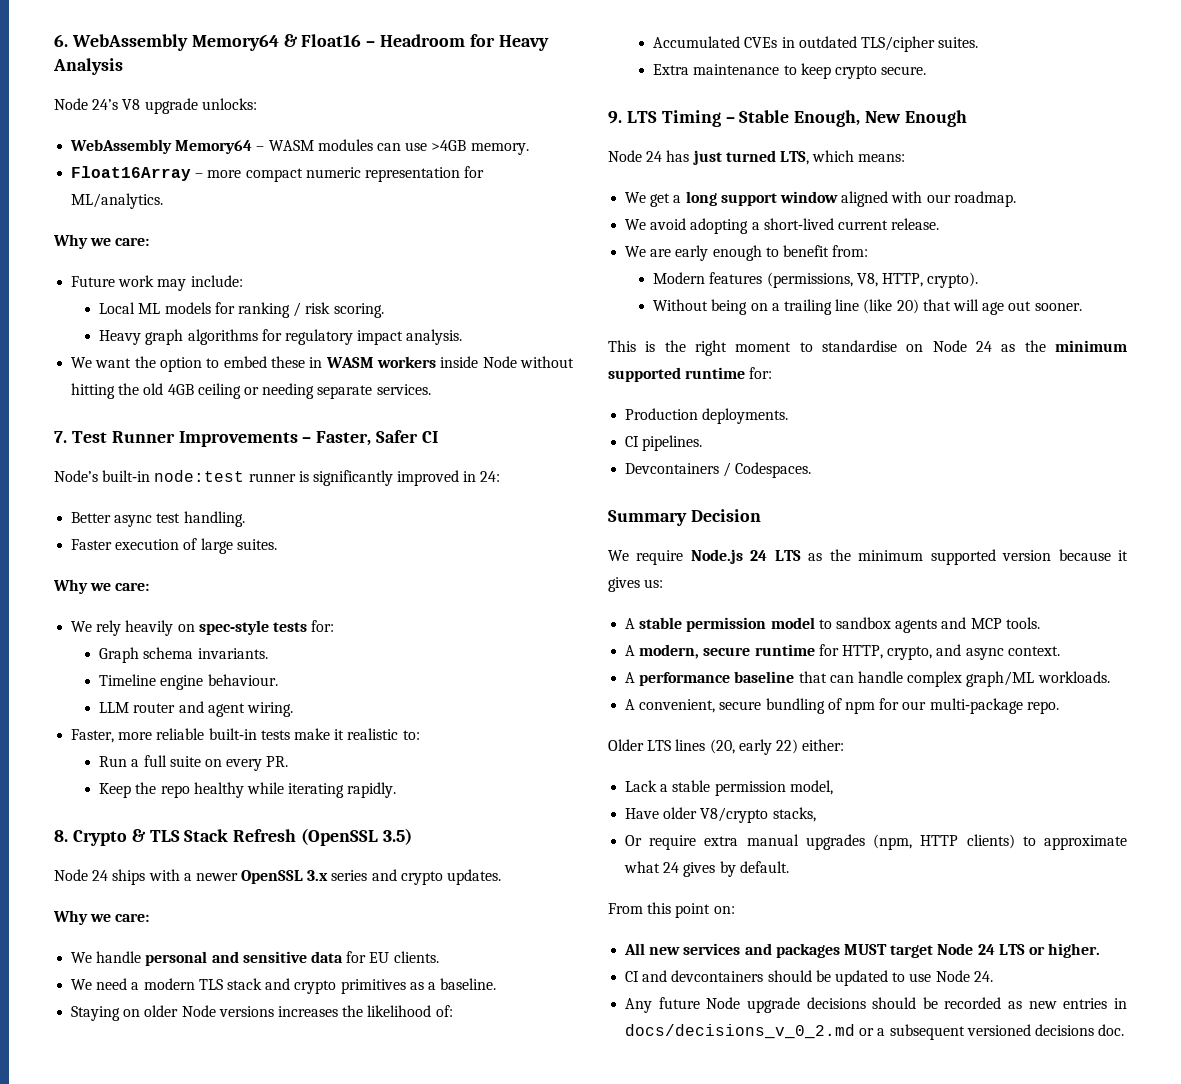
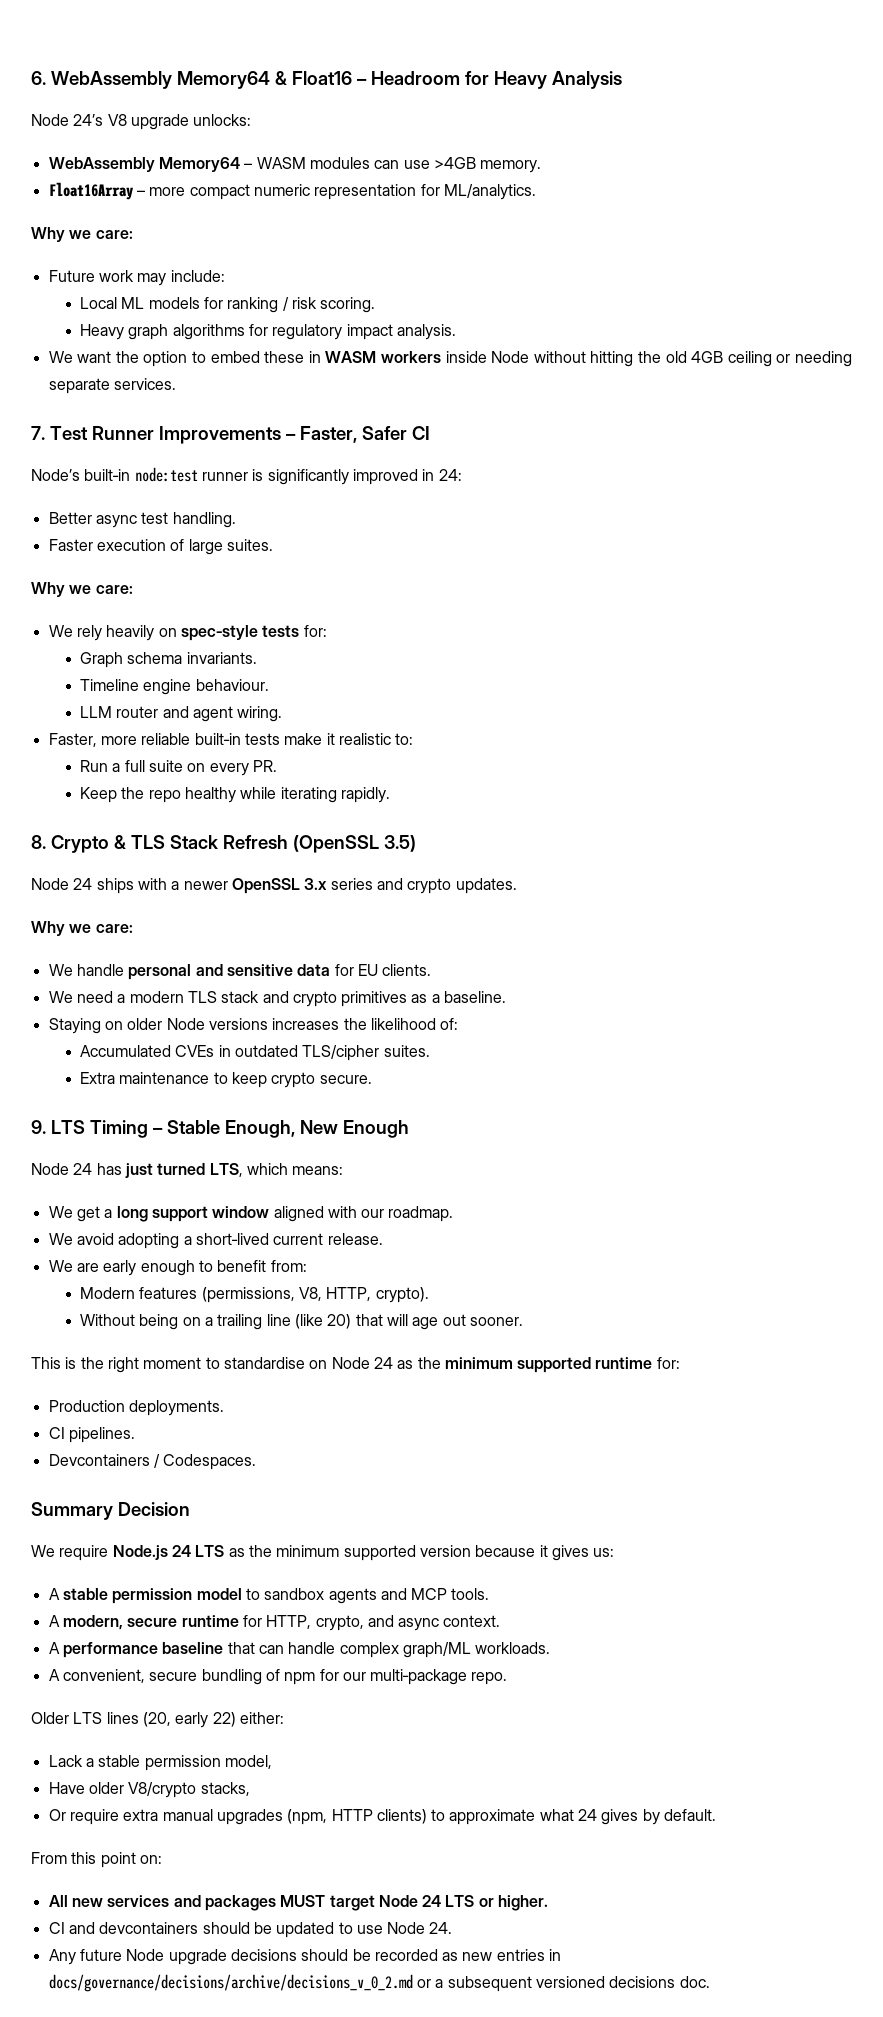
[625,1024,856,1039] docs/decisions_v_0_2.md -> [48,1974,413,1992] docs/governance/decisions/archive/decisions_v_0_2.md

